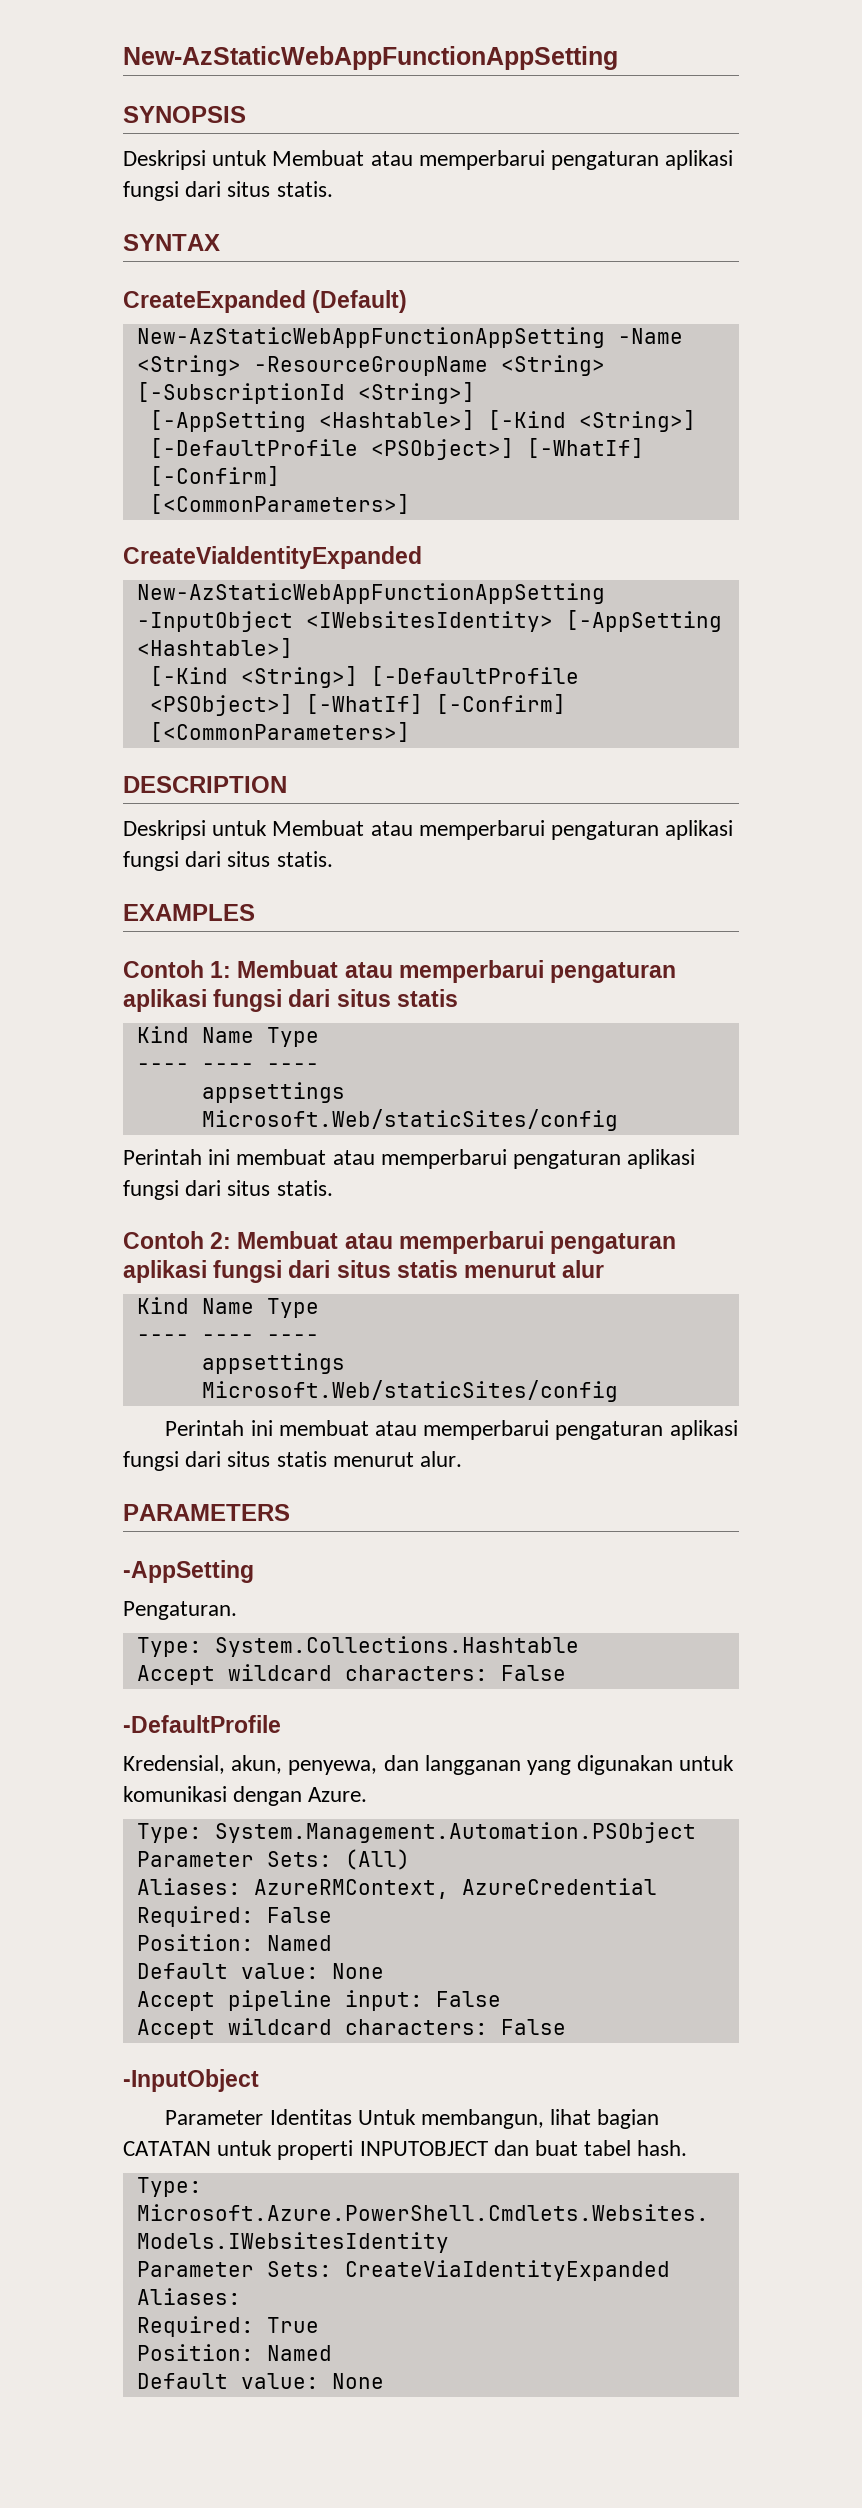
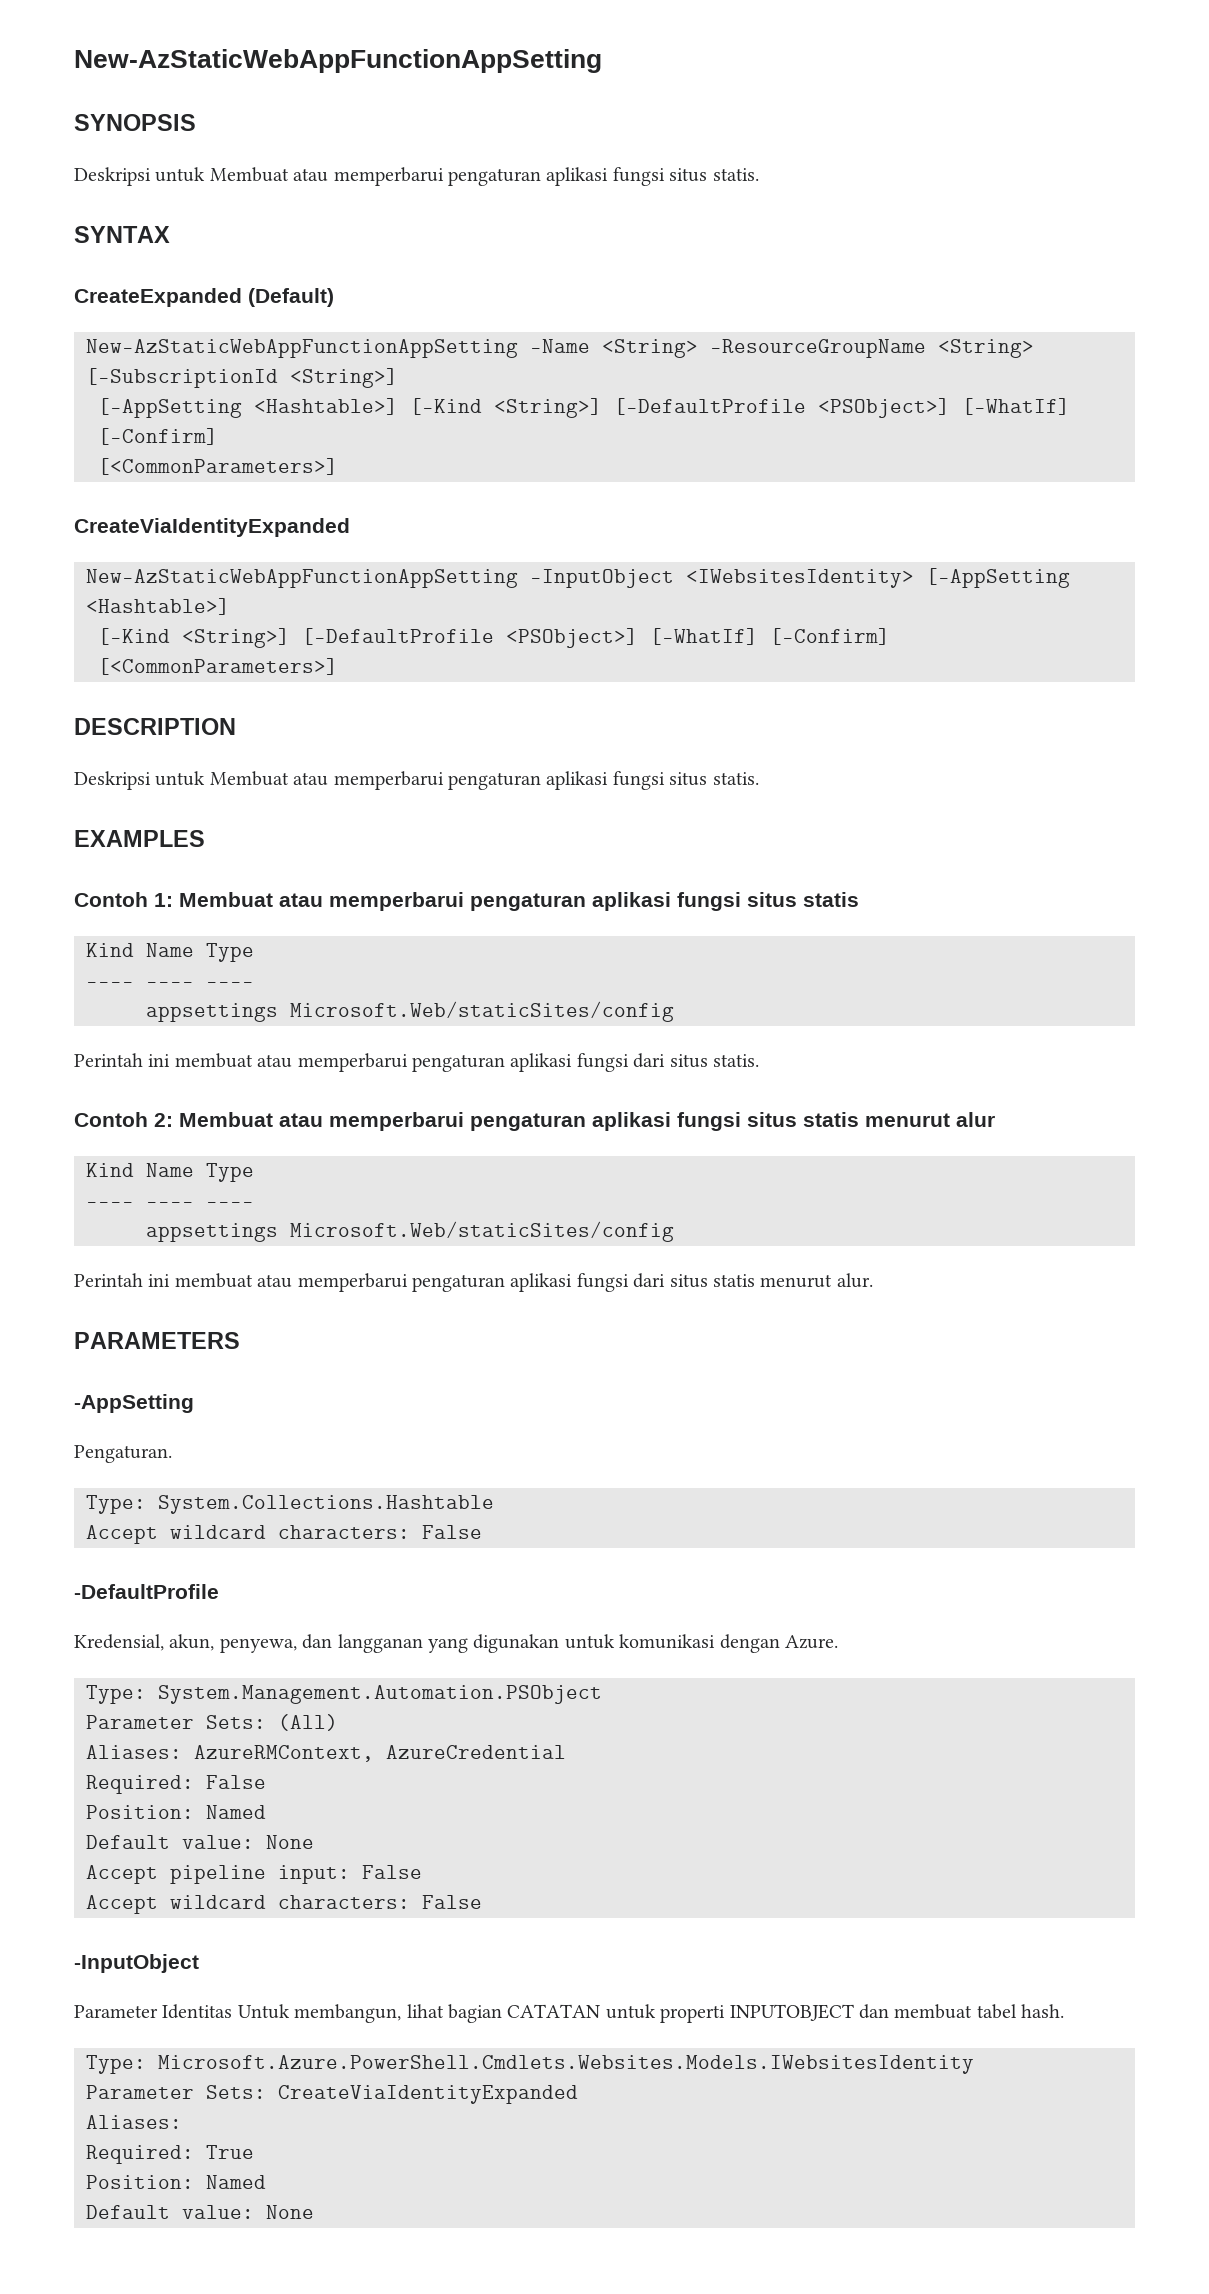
[185,181,222,197] dari -> (665, 176) none
[185,851,222,867] dari -> (665, 780) none
[288,989,331,1007] dari -> (741, 901) none
[288,1260,331,1278] dari -> (741, 1121) none
[535,2140,579,2156] buat -> [894,2004,973,2019] membuat

